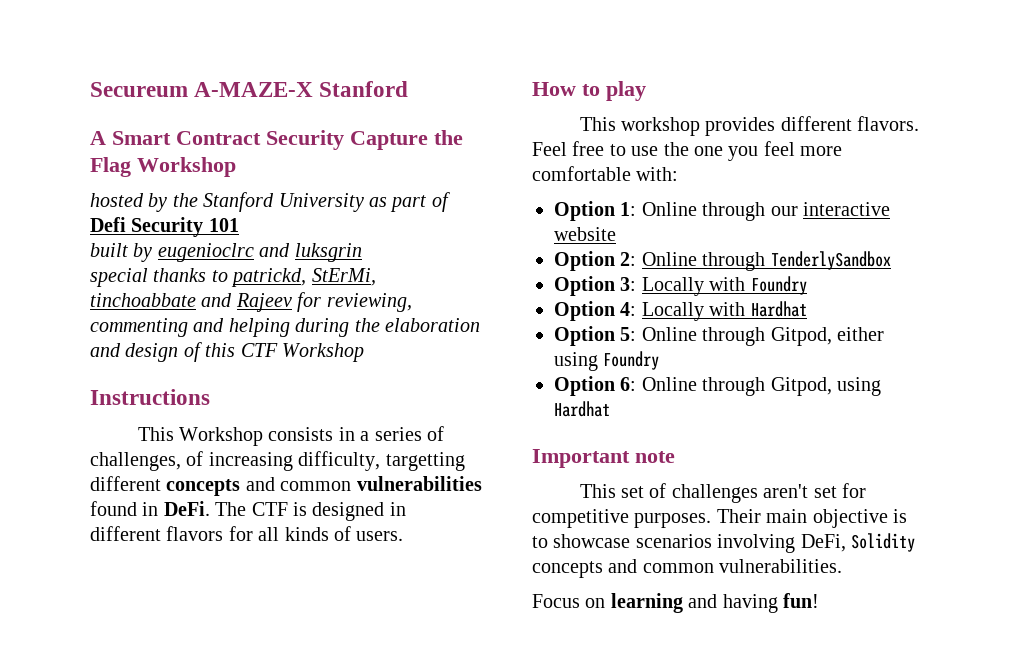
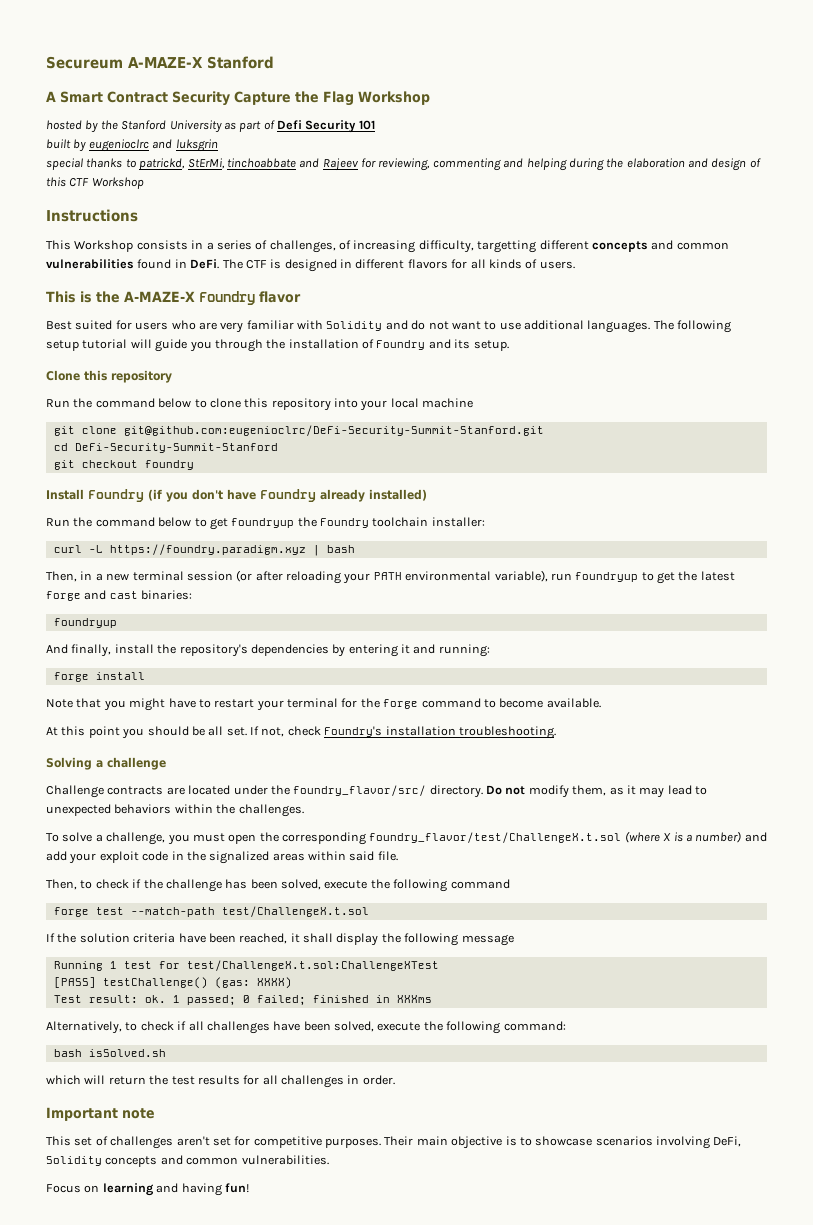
[532,81,646,101] [579,116,920,136] [532,141,843,161] [532,166,679,181] [554,201,890,221] [554,227,616,241] [554,251,891,271] [554,276,807,296] [554,301,807,321] [554,326,884,346] [554,351,660,371] [554,376,881,396] [554,401,610,417] How to play // This workshop provides different flavors. Feel free to use the one you feel more comfortable with: // Option 1: Online through our interactive website // Option 2: Online through TenderlySandbox // Option 3: Locally with Foundry // Option 4: Locally with Hardhat // Option 5: Online through Gitpod, either using Foundry // Option 6: Online through Gitpod, using Hardhat -> [46,291,301,305] [46,320,732,333] [46,339,509,352] [46,370,172,383] [46,398,474,411] [53,425,544,436] [53,443,278,453] [53,460,194,470] [46,489,427,502] [46,517,485,530] [53,544,355,556] [46,570,735,584] [46,590,193,601] [53,618,117,628] [46,644,490,657] [53,672,145,682] [46,698,601,711] [46,726,556,739] [46,757,166,770] [46,785,707,798] [46,804,304,817] [46,831,767,845] [46,851,398,864] [46,879,510,892] [53,906,369,917] [46,933,514,946] [53,960,439,971] [53,977,292,989] [53,995,432,1005] [46,1021,566,1034] [53,1049,166,1057] [46,1075,395,1088] This is the A-MAZE-X Foundry flavor // Best suited for users who are very familiar with Solidity and do not want to use additional languages. The following setup tutorial will guide you through the installation of Foundry and its setup. // Clone this repository // Run the command below to clone this repository into your local machine // git clone git@github.com:eugenioclrc/DeFi-Security-Summit-Stanford.git // cd DeFi-Security-Summit-Stanford // git checkout foundry // Install Foundry (if you don't have Foundry already installed) // Run the command below to get foundryup the Foundry toolchain installer: // curl -L https://foundry.paradigm.xyz | bash // Then, in a new terminal session (or after reloading your PATH environmental variable), run foundryup to get the latest forge and cast binaries: // foundryup // And finally, install the repository's dependencies by entering it and running: // forge install // Note that you might have to restart your terminal for the forge command to become available. // At this point you should be all set. If not, check Foundry's installation troubleshooting. // Solving a challenge // Challenge contracts are located under the foundry_flavor/src/ directory. Do not modify them, as it may lead to unexpected behaviors within the challenges. // To solve a challenge, you must open the corresponding foundry_flavor/test/ChallengeX.t.sol (where X is a number) and add your exploit code in the signalized areas within said file. // Then, to check if the challenge has been solved, execute the following command // forge test --match-path test/ChallengeX.t.sol // If the solution criteria have been reached, it shall display the following message // Running 1 test for test/ChallengeX.t.sol:ChallengeXTest // [PASS] testChallenge() (gas: XXXX) // Test result: ok. 1 passed; 0 failed; finished in XXXms // Alternatively, to check if all challenges have been solved, execute the following command: // bash isSolved.sh // which will return the test results for all challenges in order.

